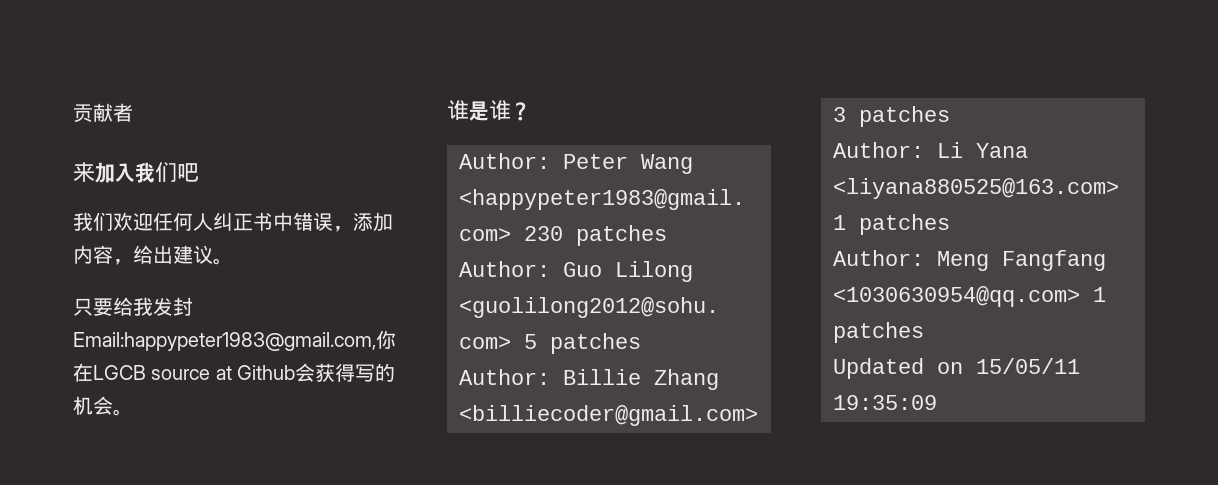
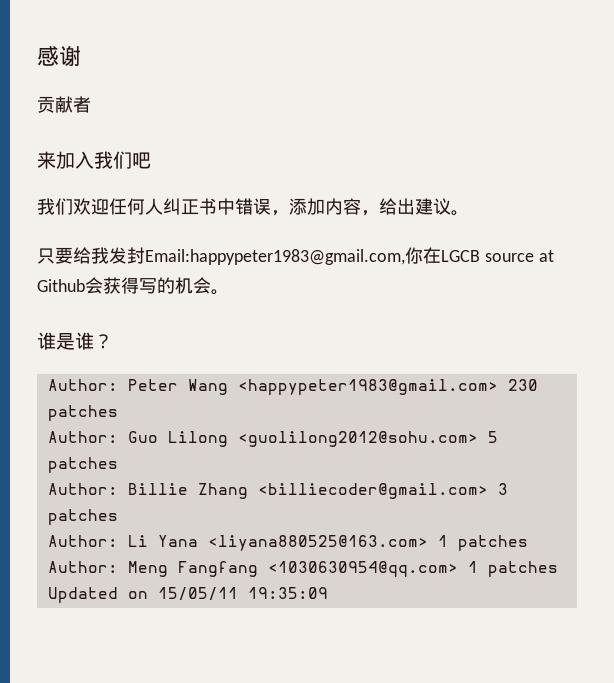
(73, 113) none -> [37,46,81,66] 感谢 //

